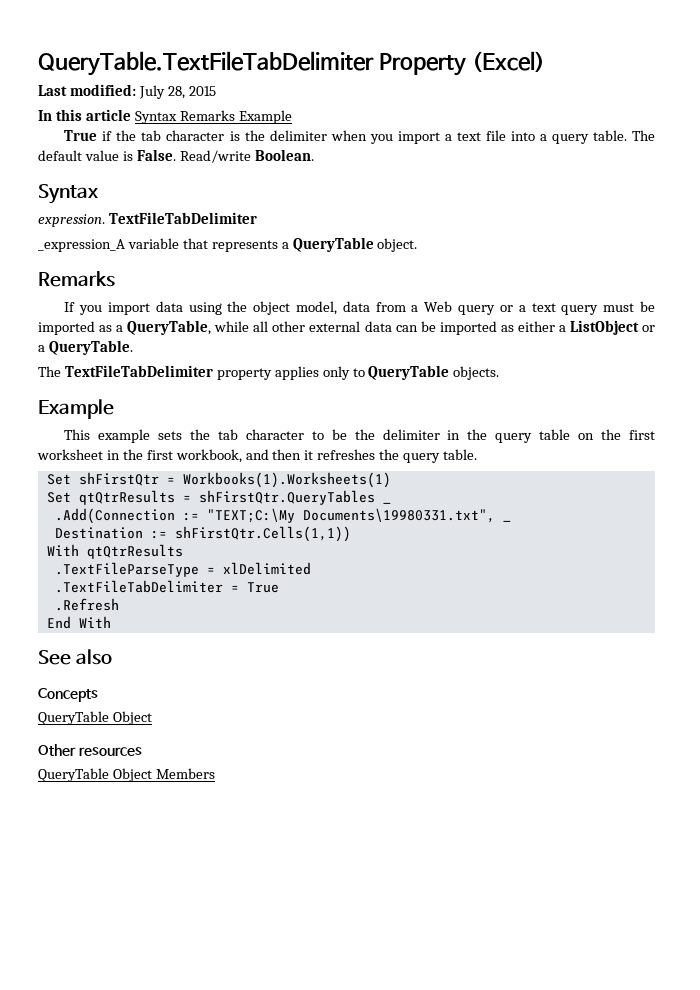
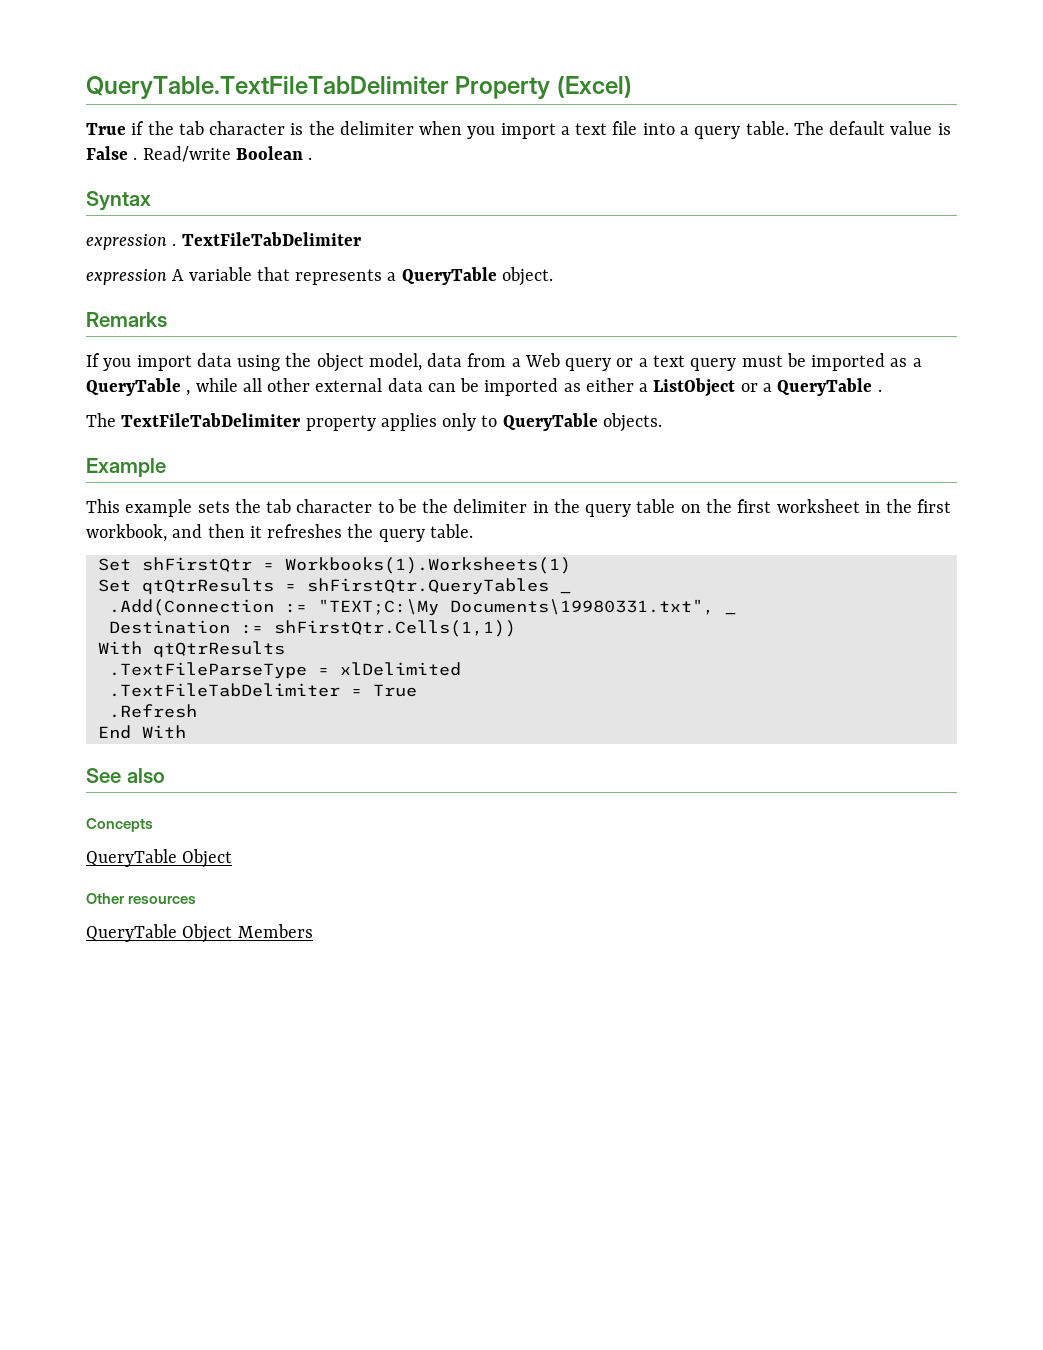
[38,84,216,99] [38,109,292,124] // Last modified: July 28, 2015 // In this article Syntax Remarks Example -> (632, 87) none
[136,149,314,163] False. Read/write Boolean. -> [86,146,313,162] False . Read/write Boolean .
[38,214,105,227] expression. -> [86,234,177,250] expression .
[38,239,125,252] _expression_A -> [86,269,185,285] expression A
[127,320,212,335] QueryTable, -> [86,378,191,396] QueryTable ,
[48,340,133,355] QueryTable. -> [777,378,882,396] QueryTable .

